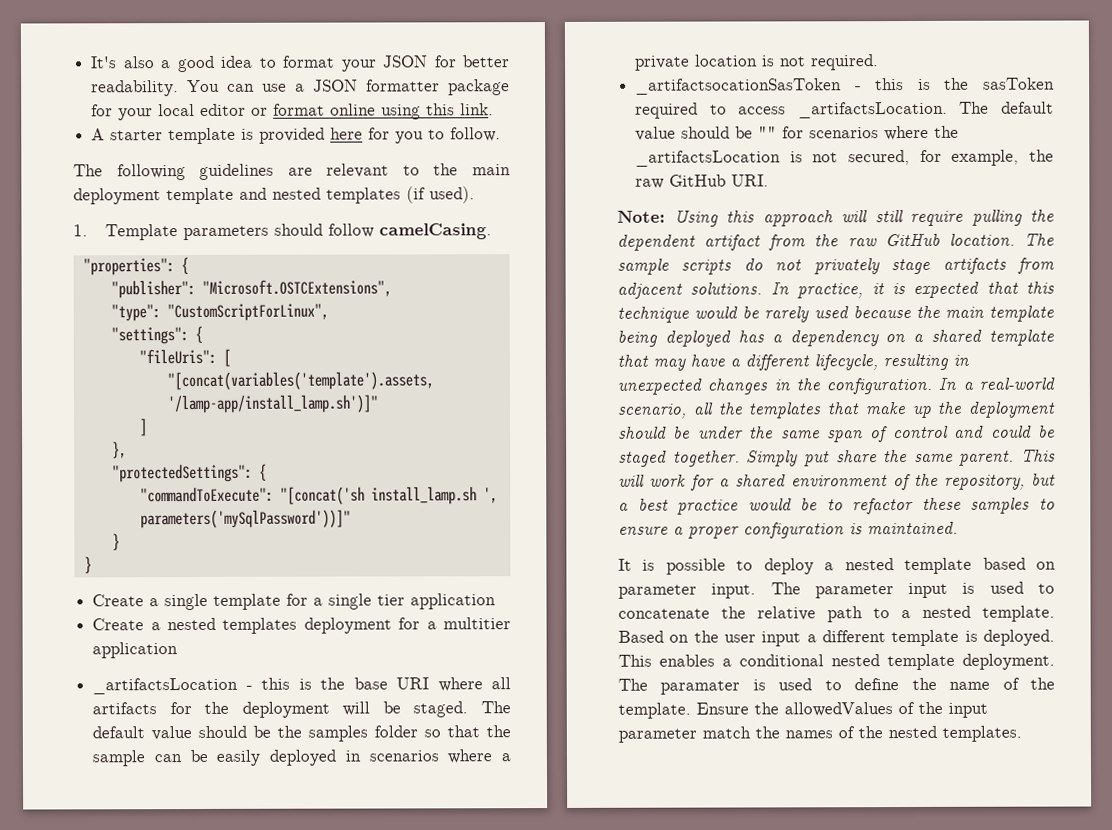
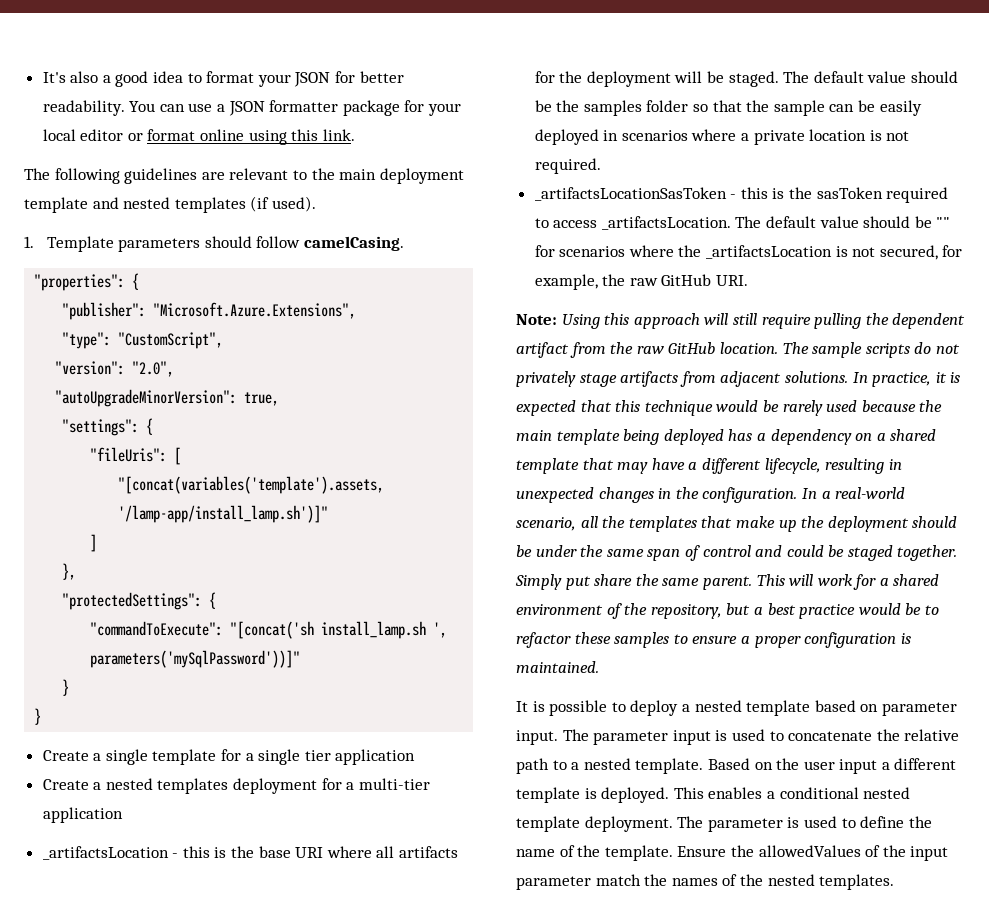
[91,127,502,145] // A starter template is provided here for you to follow. -> (355, 135) none
[201,279,392,297] "Microsoft.OSTCExtensions", -> [153,302,357,319] "Microsoft.Azure.Extensions",
[166,303,329,322] "CustomScriptForLinux", -> [118,332,224,349] [55,361,175,377] [55,389,280,407] "CustomScript", // "version": "2.0", // "autoUpgradeMinorVersion": true,
[443,617,511,630] multitier -> [358,778,430,790] multi-tier
[635,78,843,95] _artifactsocationSasToken -> [534,187,727,201] _artifactsLocationSasToken
[660,680,741,695] paramater -> [707,818,783,832] parameter

